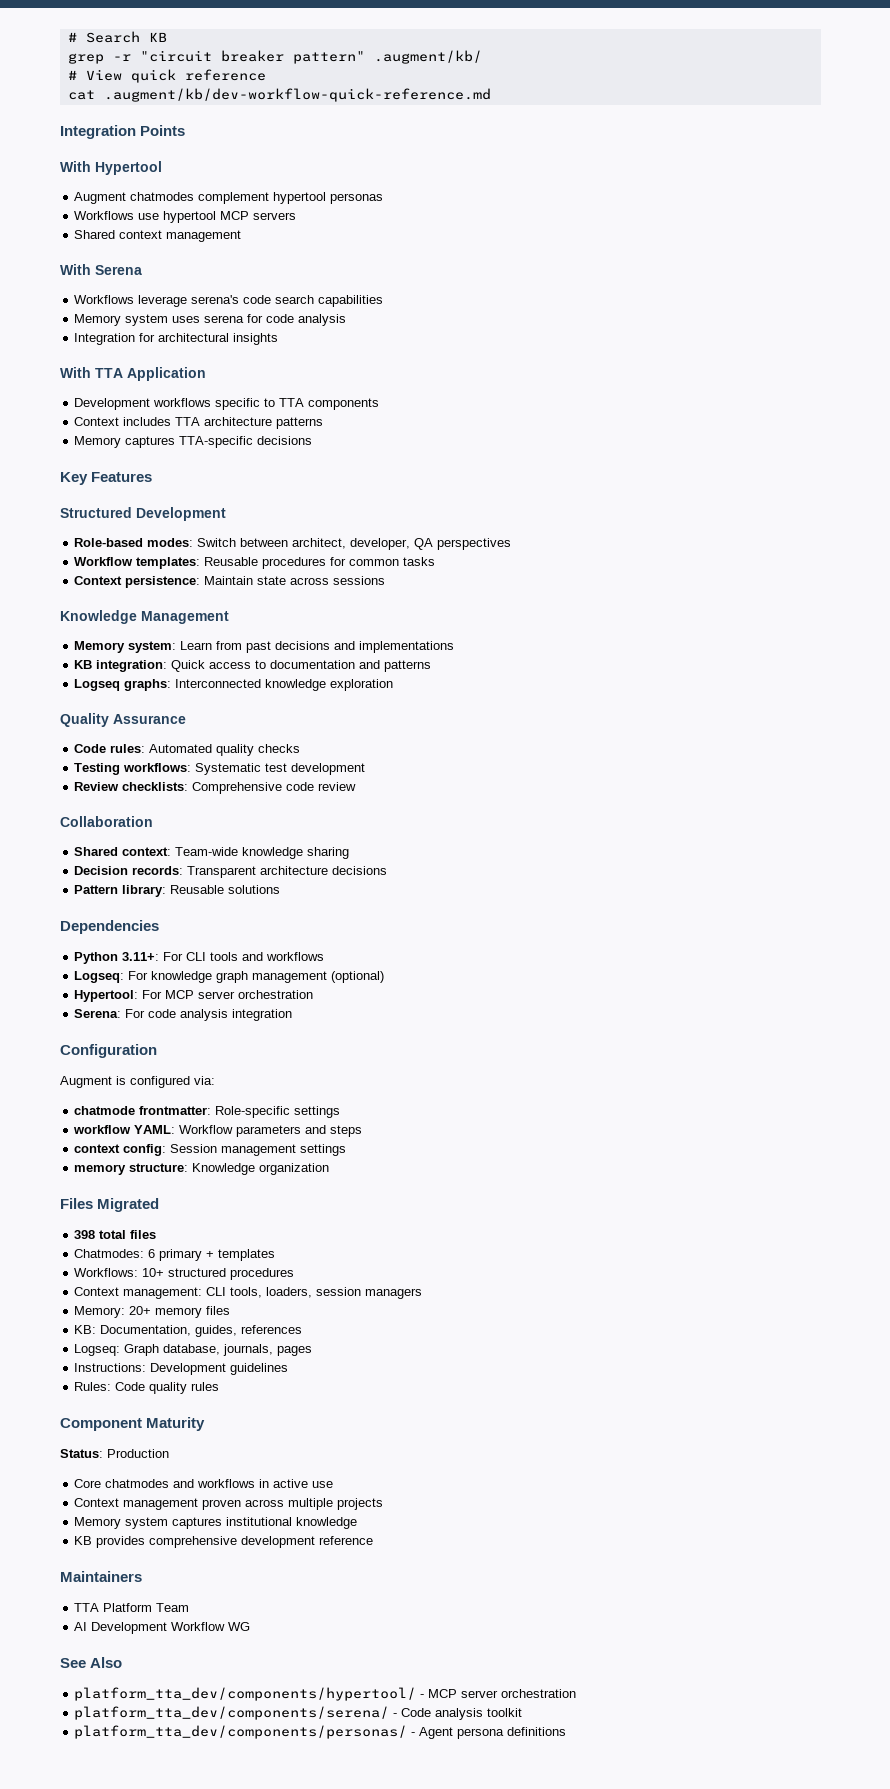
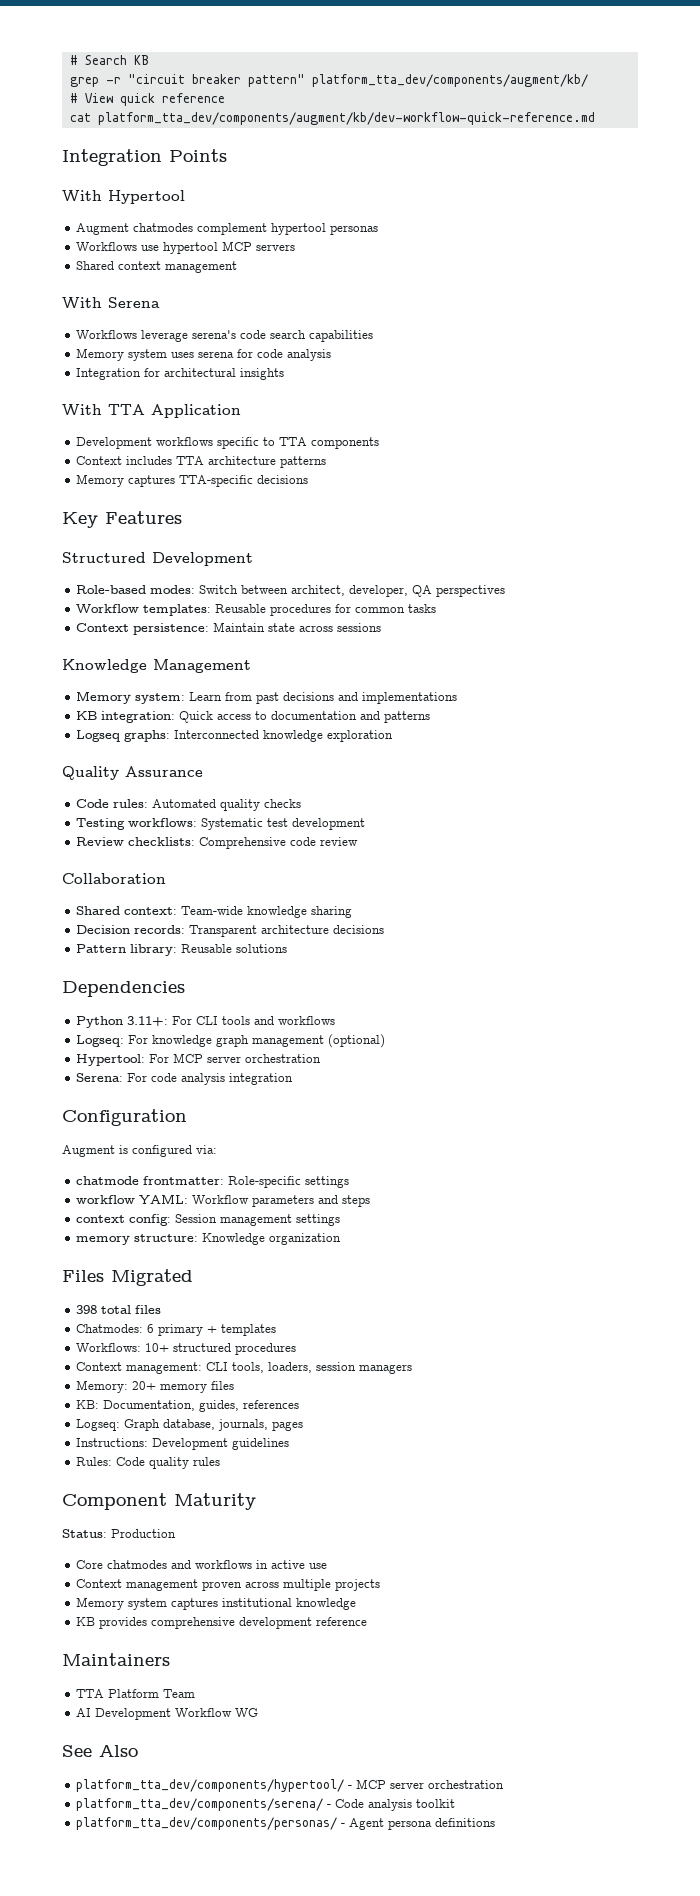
[373,50,482,64] .augment/kb/ -> [311,74,588,87] platform_tta_dev/components/augment/kb/
[103,88,491,102] .augment/kb/dev-workflow-quick-reference.md -> [97,112,595,125] platform_tta_dev/components/augment/kb/dev-workflow-quick-reference.md

